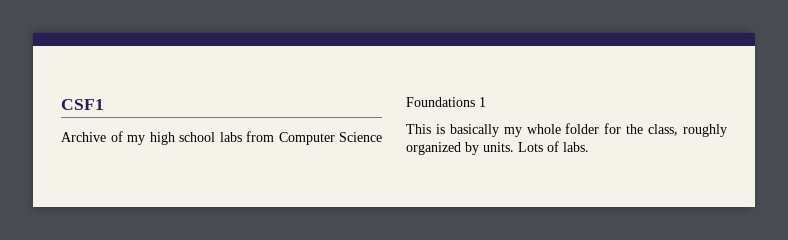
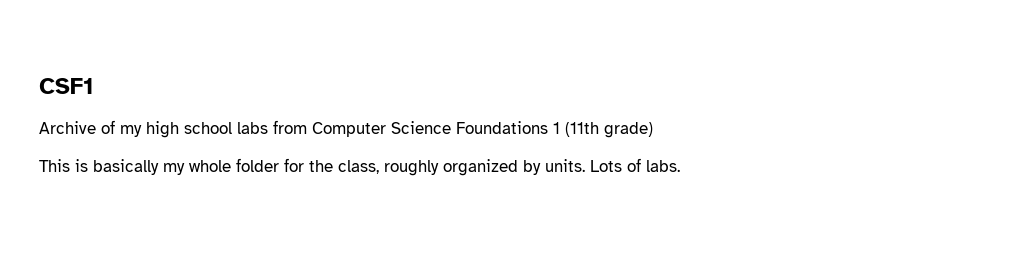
(486, 102) none -> [565,122,653,138] (11th grade)

